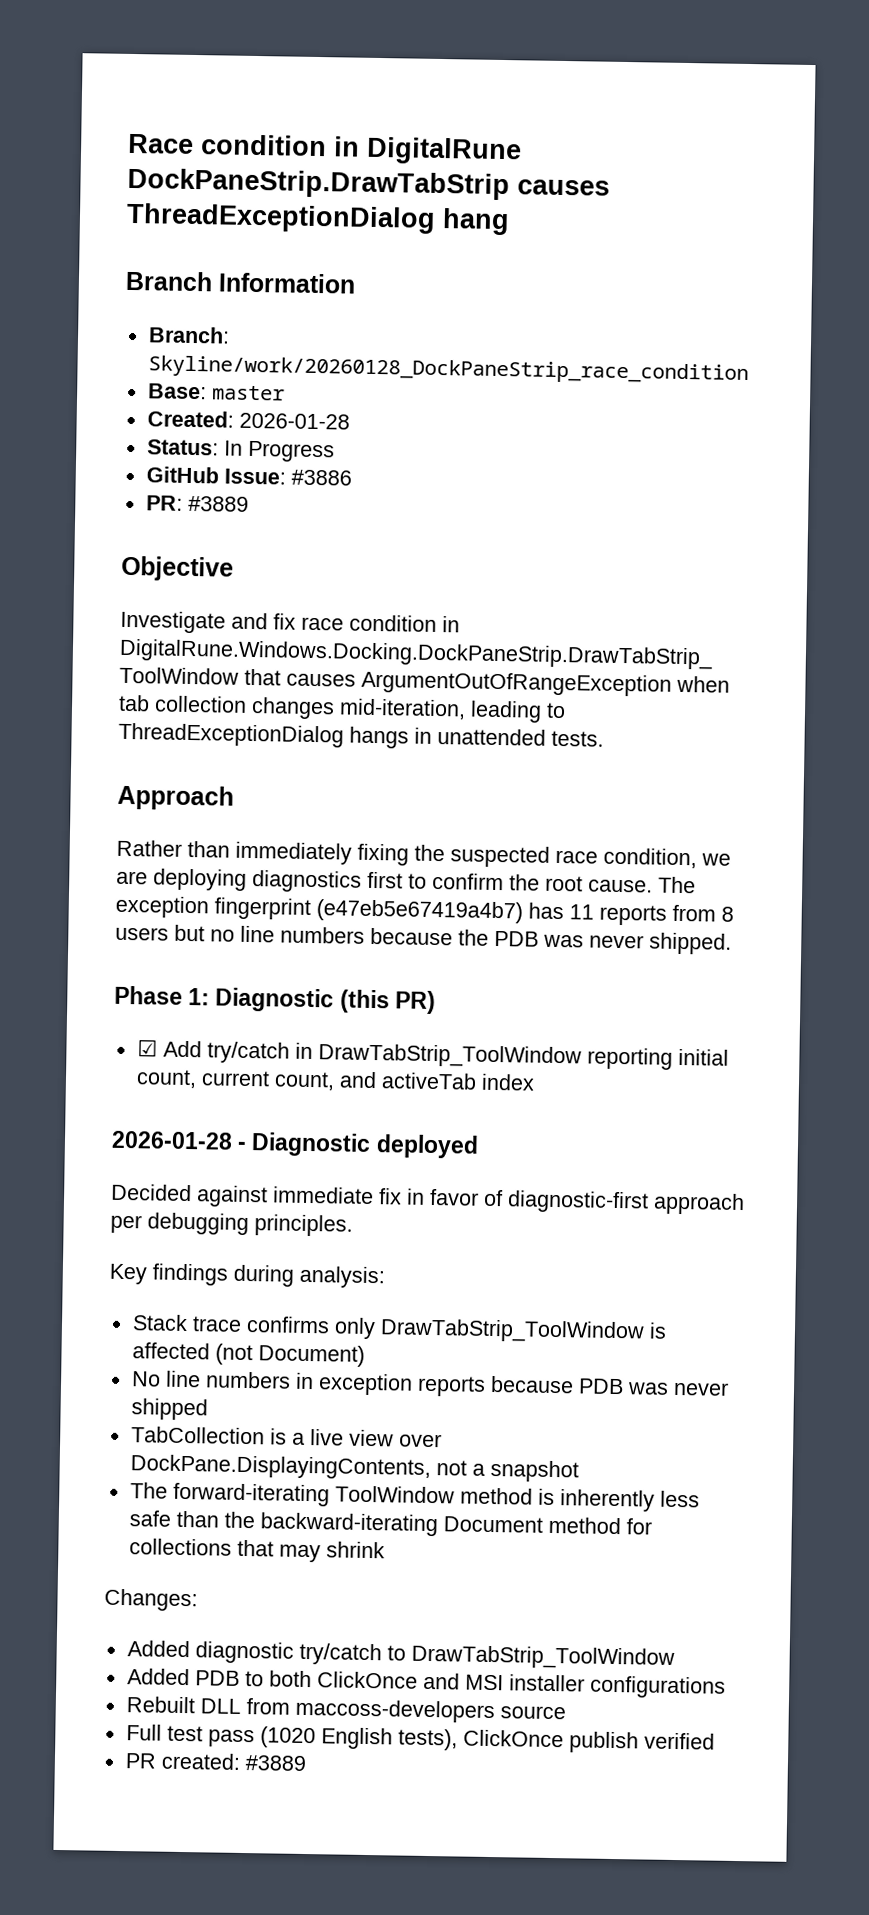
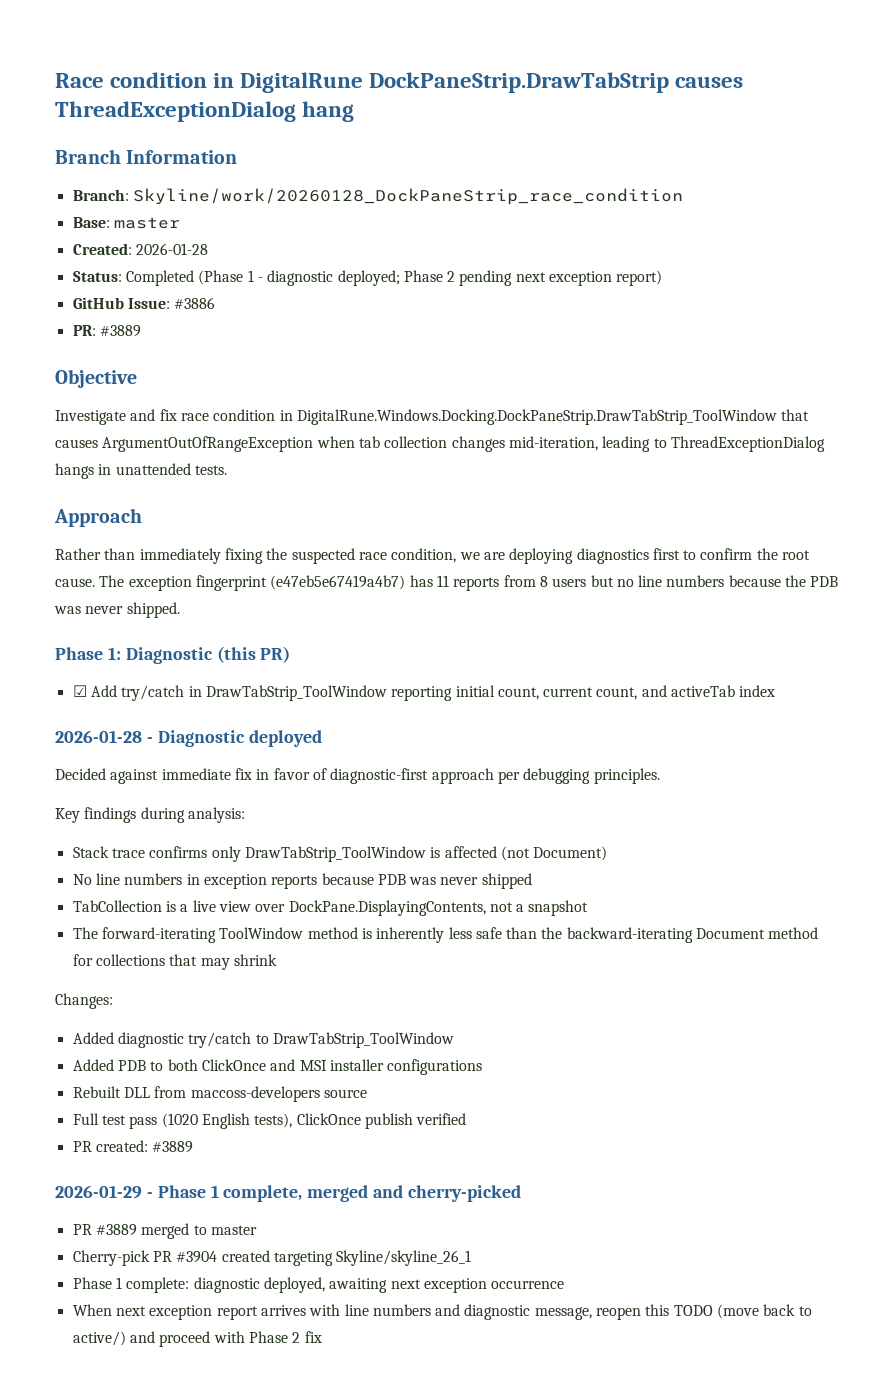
[223,440,335,463] In Progress -> [125,270,663,286] Completed (Phase 1 - diagnostic deployed; Phase 2 pending next exception report)
(307, 1763) none -> [55,1185,522,1202] [72,1223,257,1239] [72,1250,472,1266] [72,1277,565,1293] [72,1304,812,1320] [72,1331,322,1347] // 2026-01-29 - Phase 1 complete, merged and cherry-picked // PR #3889 merged to master // Cherry-pick PR #3904 created targeting Skyline/skyline_26_1 // Phase 1 complete: diagnostic deployed, awaiting next exception occurrence // When next exception report arrives with line numbers and diagnostic message, reopen this TODO (move back to active/) and proceed with Phase 2 fix

